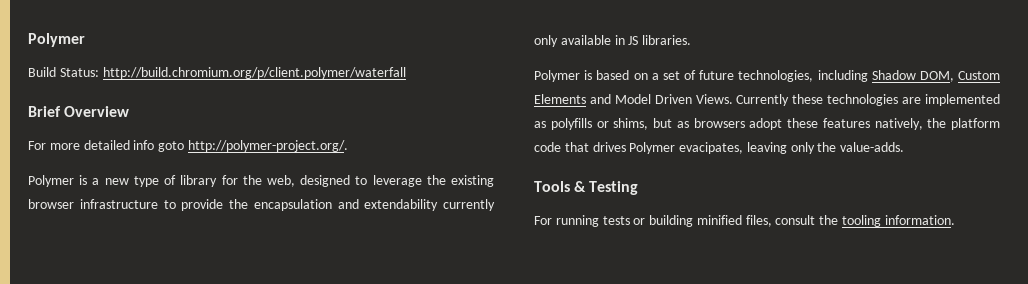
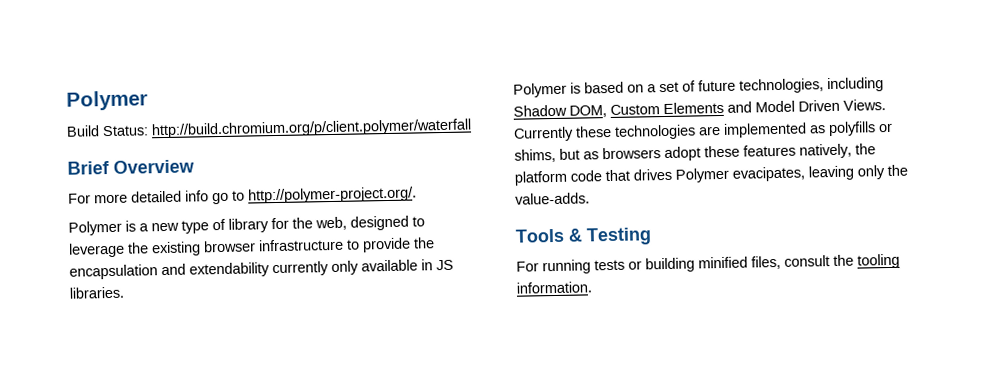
[158,141,185,152] goto -> [212,190,245,205] go to

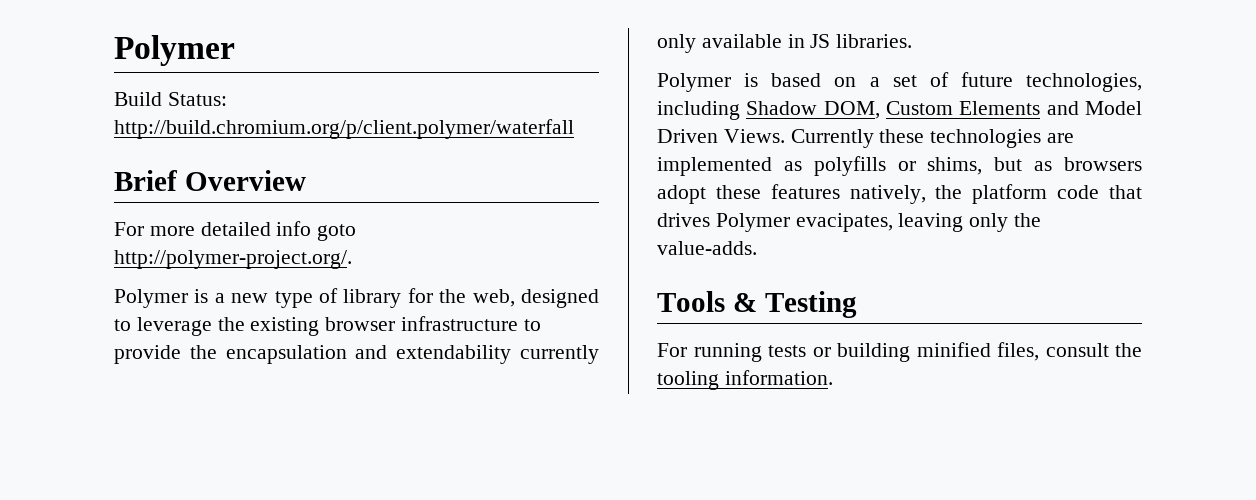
[212,190,245,205] go to -> [317,224,357,241] goto

